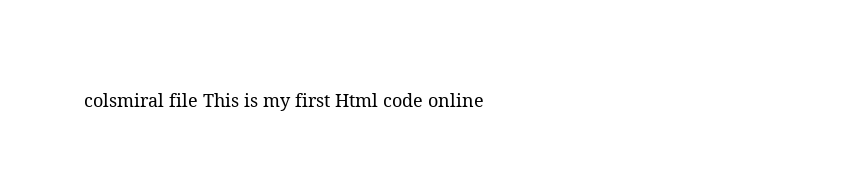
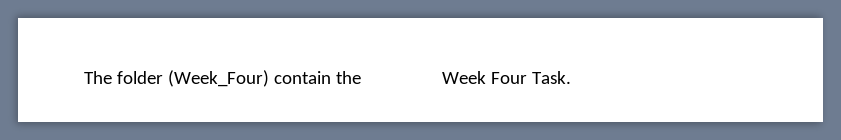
[84,93,484,111] colsmiral file This is my first Html code online -> [84,70,571,87] The folder (Week_Four) contain the Week Four Task.

